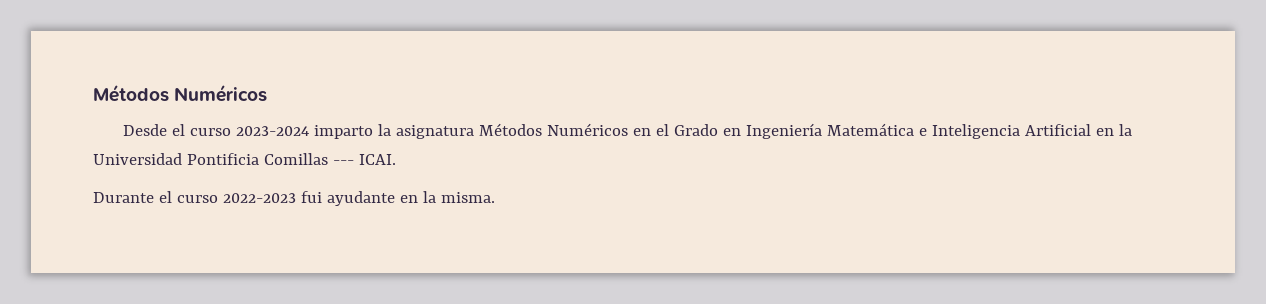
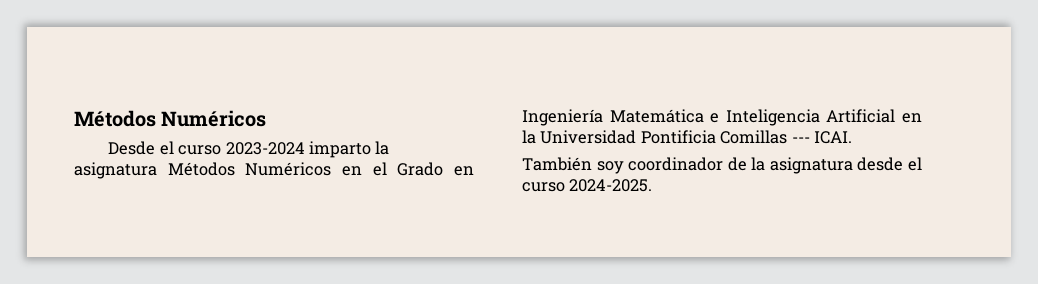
[93,191,495,206] Durante el curso 2022-2023 fui ayudante en la misma. -> [522,157,922,174] [522,179,653,192] También soy coordinador de la asignatura desde el curso 2024-2025.

